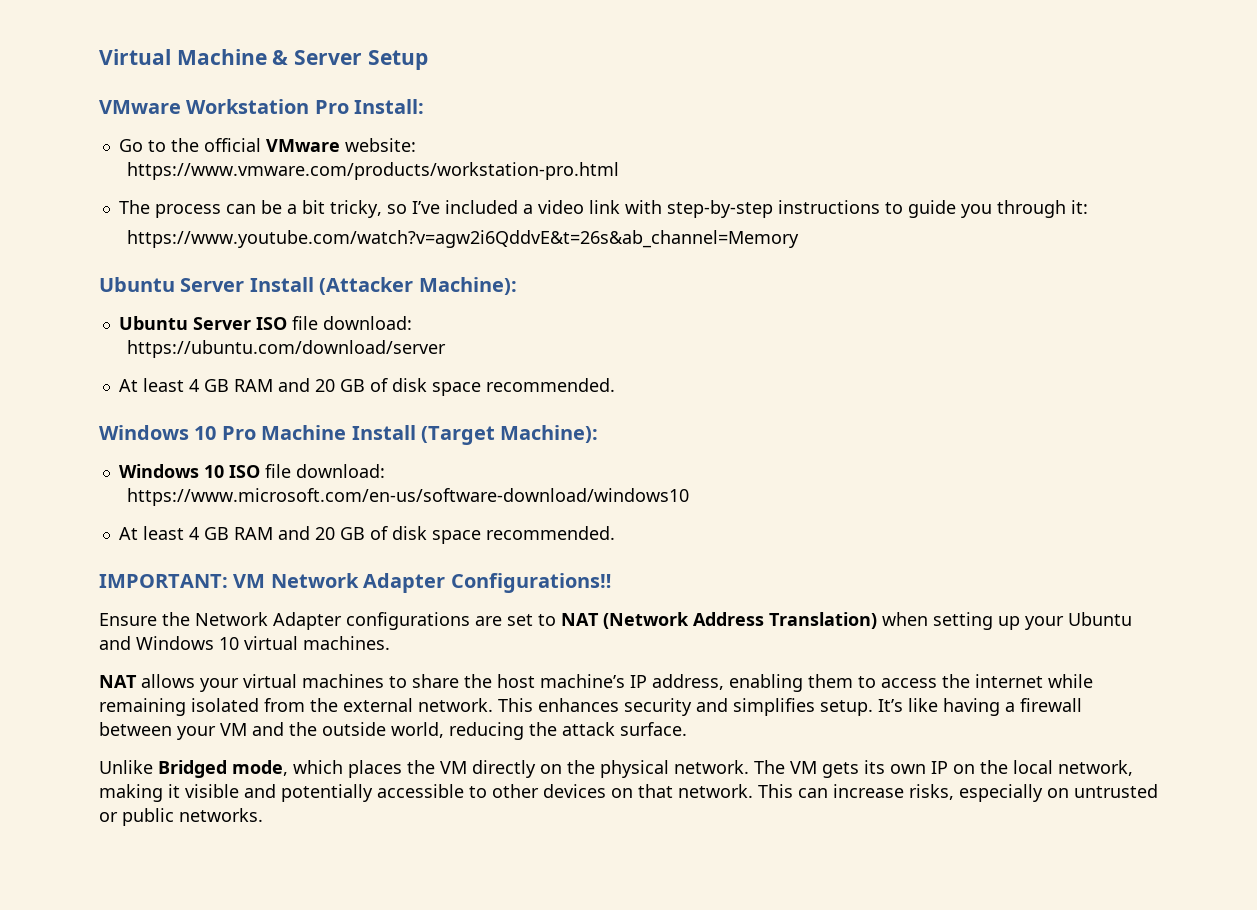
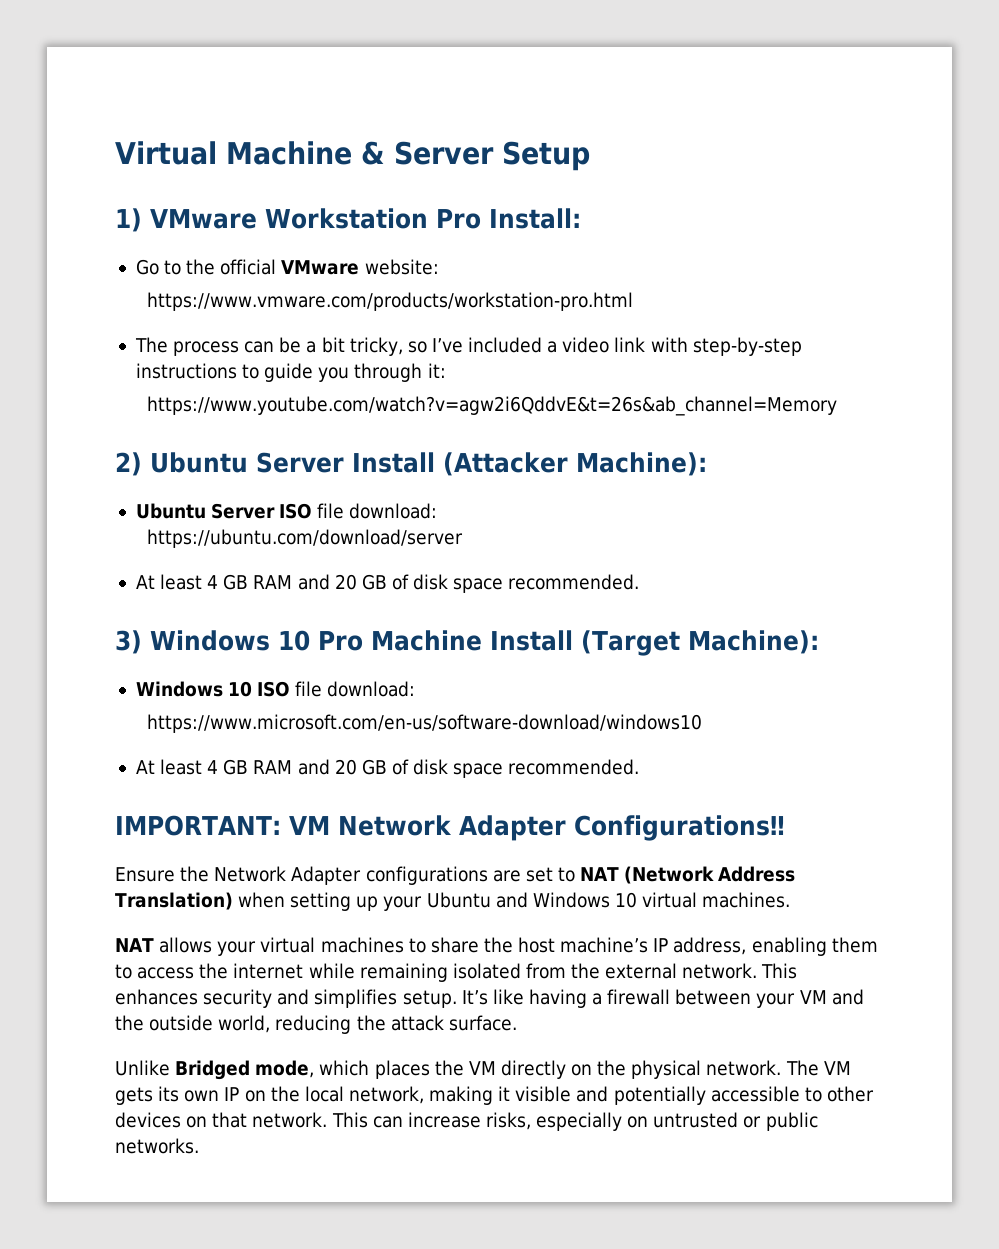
(428, 60) none -> [115,208,142,232] 1)
(799, 239) none -> [115,452,142,476] 2)
(615, 385) none -> [115,630,142,654] 3)

